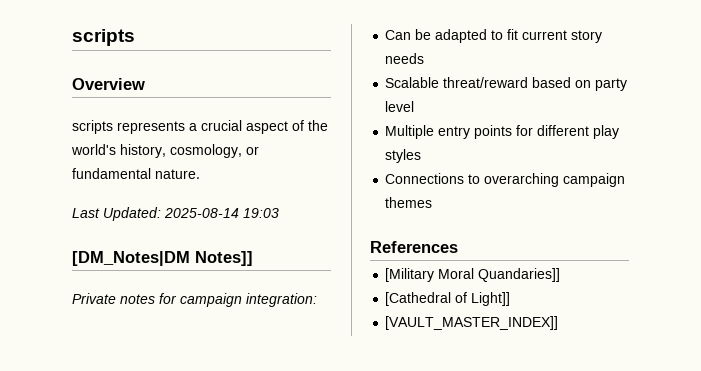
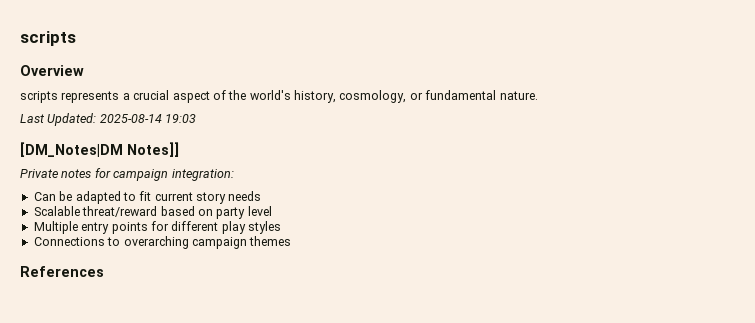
[385,268,561,282] [385,292,511,306] [385,316,559,330] // [Military Moral Quandaries]] // [Cathedral of Light]] // [VAULT_MASTER_INDEX]] -> (104, 271) none

